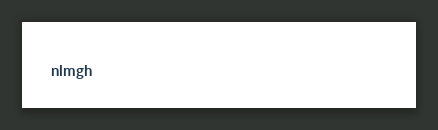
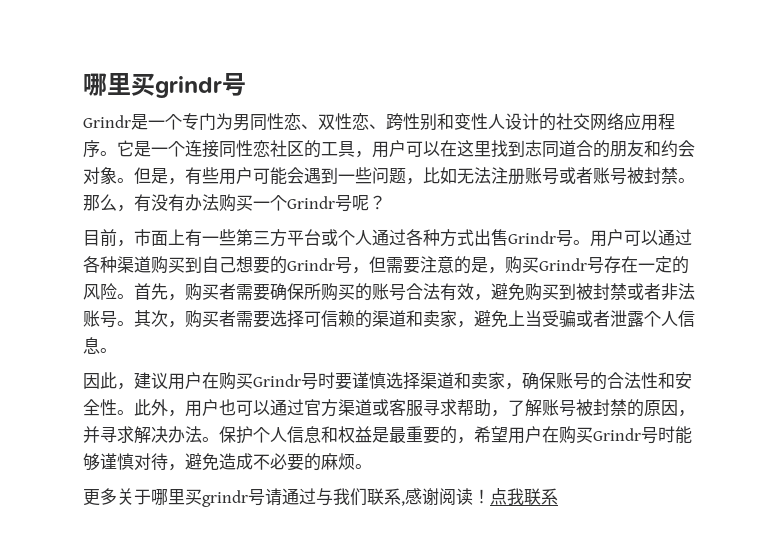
[51,65,92,79] nlmgh -> [83,73,246,98] [83,113,675,131] [83,140,695,158] [83,167,695,185] [83,194,386,212] [83,229,692,247] [83,256,689,274] [83,283,695,301] [83,310,695,328] [83,337,117,354] [83,372,692,390] [83,399,695,417] [83,426,692,444] [83,453,372,471] [83,488,558,507] 哪里买grindr号 // Grindr是一个专门为男同性恋、双性恋、跨性别和变性人设计的社交网络应用程序。它是一个连接同性恋社区的工具，用户可以在这里找到志同道合的朋友和约会对象。但是，有些用户可能会遇到一些问题，比如无法注册账号或者账号被封禁。那么，有没有办法购买一个Grindr号呢？ // 目前，市面上有一些第三方平台或个人通过各种方式出售Grindr号。用户可以通过各种渠道购买到自己想要的Grindr号，但需要注意的是，购买Grindr号存在一定的风险。首先，购买者需要确保所购买的账号合法有效，避免购买到被封禁或者非法账号。其次，购买者需要选择可信赖的渠道和卖家，避免上当受骗或者泄露个人信息。 // 因此，建议用户在购买Grindr号时要谨慎选择渠道和卖家，确保账号的合法性和安全性。此外，用户也可以通过官方渠道或客服寻求帮助，了解账号被封禁的原因，并寻求解决办法。保护个人信息和权益是最重要的，希望用户在购买Grindr号时能够谨慎对待，避免造成不必要的麻烦。 // 更多关于哪里买grindr号请通过与我们联系,感谢阅读！点我联系

